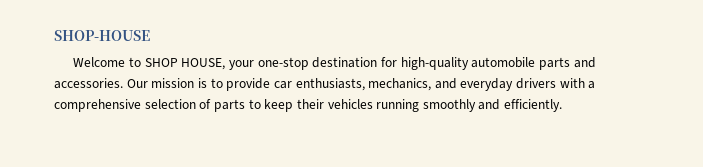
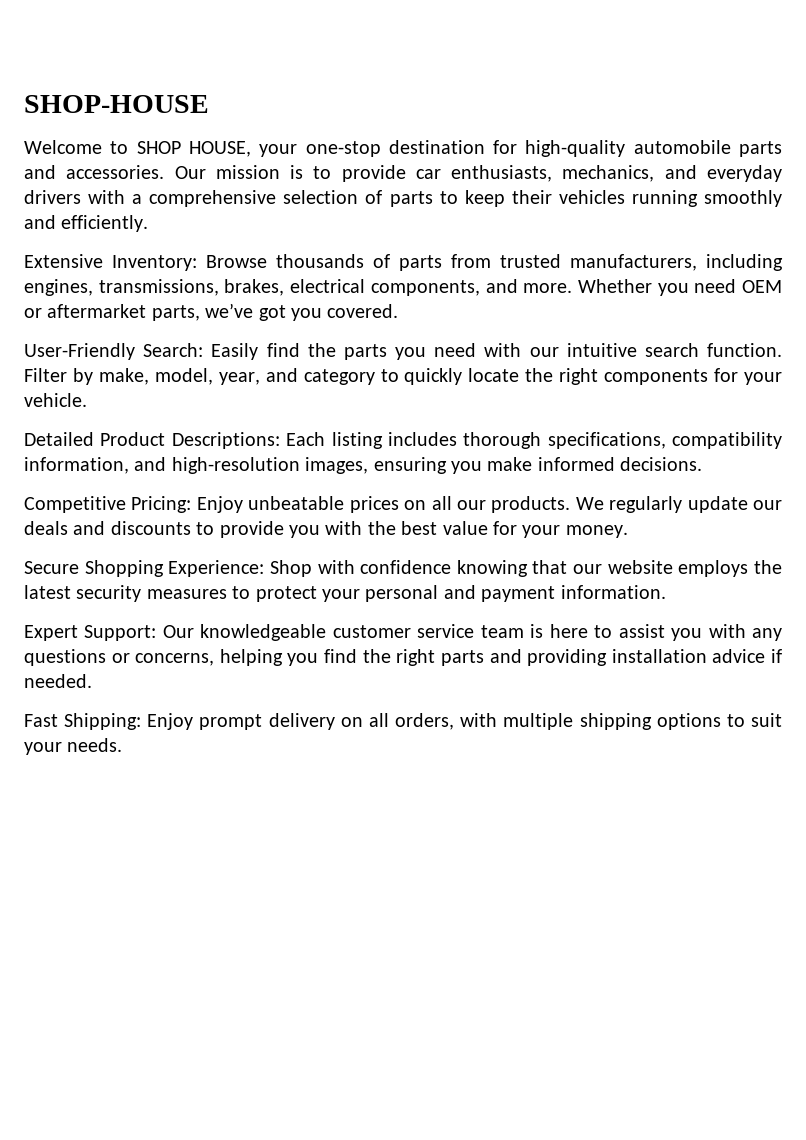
(563, 105) none -> [24,254,783,271] [24,279,783,296] [24,303,399,321] [24,343,783,360] [24,368,783,385] [24,393,87,407] [24,432,782,449] [24,457,703,474] [24,496,782,513] [24,521,628,538] [24,560,782,577] [24,585,666,602] [24,624,782,641] [24,649,782,666] [24,674,92,688] [24,713,782,730] [24,738,123,755] // Extensive Inventory: Browse thousands of parts from trusted manufacturers, including engines, transmissions, brakes, electrical components, and more. Whether you need OEM or aftermarket parts, we’ve got you covered. // User-Friendly Search: Easily find the parts you need with our intuitive search function. Filter by make, model, year, and category to quickly locate the right components for your vehicle. // Detailed Product Descriptions: Each listing includes thorough specifications, compatibility information, and high-resolution images, ensuring you make informed decisions. // Competitive Pricing: Enjoy unbeatable prices on all our products. We regularly update our deals and discounts to provide you with the best value for your money. // Secure Shopping Experience: Shop with confidence knowing that our website employs the latest security measures to protect your personal and payment information. // Expert Support: Our knowledgeable customer service team is here to assist you with any questions or concerns, helping you find the right parts and providing installation advice if needed. // Fast Shipping: Enjoy prompt delivery on all orders, with multiple shipping options to suit your needs.

